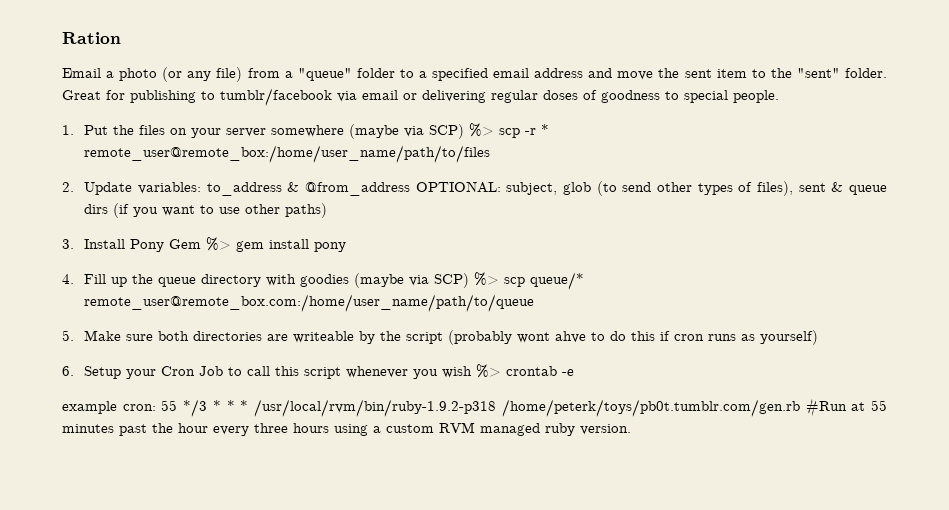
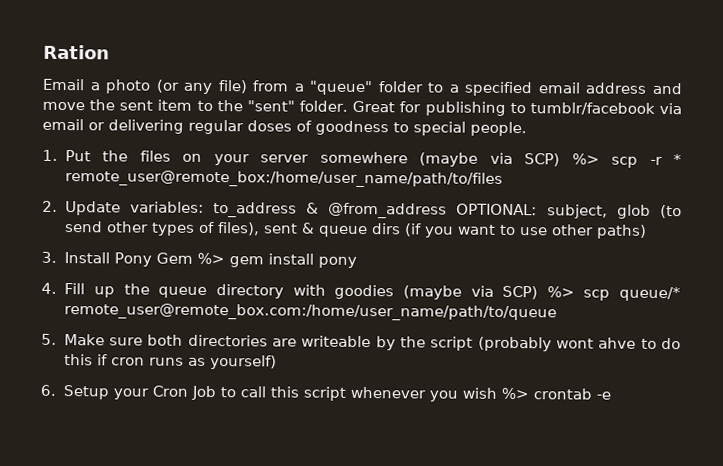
[62,398,887,417] [62,422,631,436] // example cron: 55 */3 * * * /usr/local/rvm/bin/ruby-1.9.2-p318 /home/peterk/toys/pb0t.tumblr.com/gen.rb #Run at 55 minutes past the hour every three hours using a custom RVM managed ruby version. -> (611, 395) none

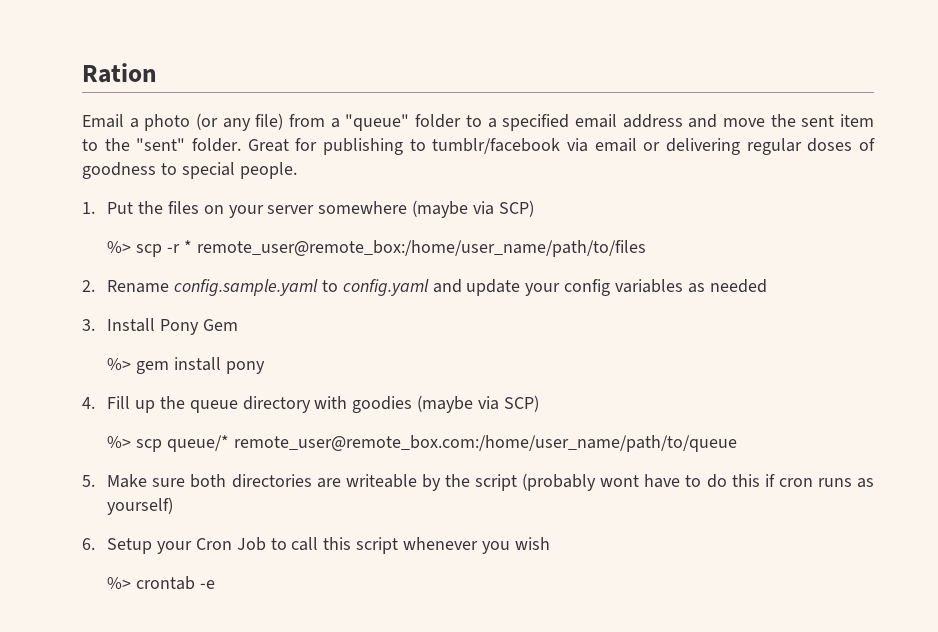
(560, 160) none -> (534, 208) //
[64,201,682,219] [63,221,647,239] Update variables: to_address & @from_address OPTIONAL: subject, glob (to send other types of files), sent & queue dirs (if you want to use other paths) -> [107,279,767,296] Rename config.sample.yaml to config.yaml and update your config variables as needed
(193, 258) none -> (238, 325) //
(539, 292) none -> (539, 403) //
[598,337,637,349] ahve -> [644,474,681,488] have
(497, 393) none -> (550, 543) //

